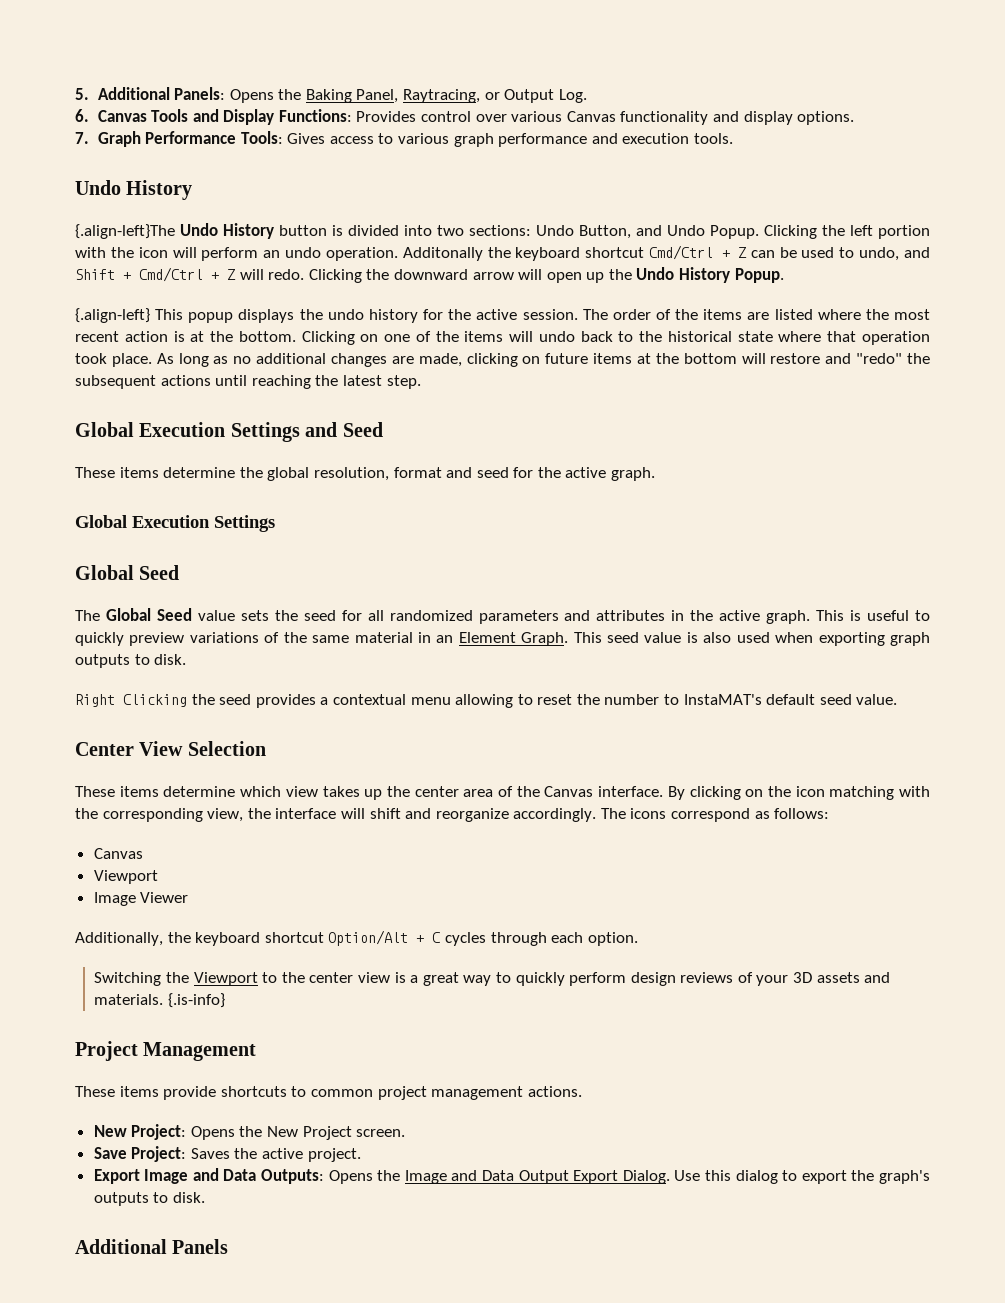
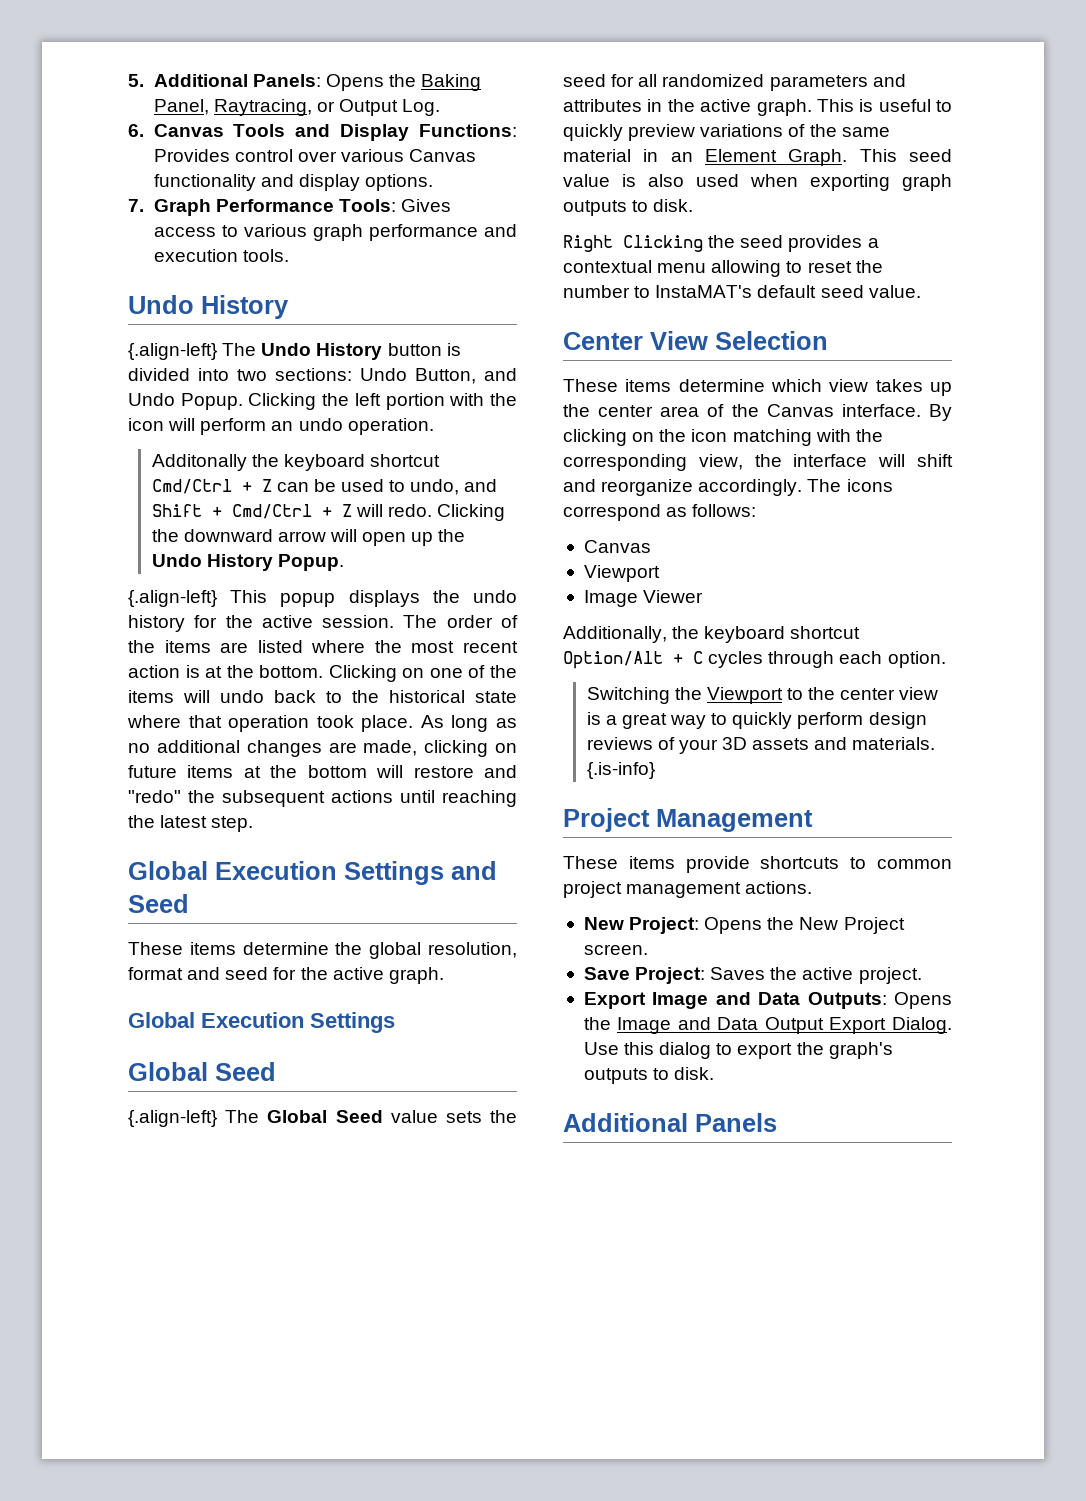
[75,224,175,239] {.align-left}The -> [128,343,257,360] {.align-left} The
(398, 254) none -> (434, 426) //
(180, 572) none -> [128,1110,217,1127] {.align-left}

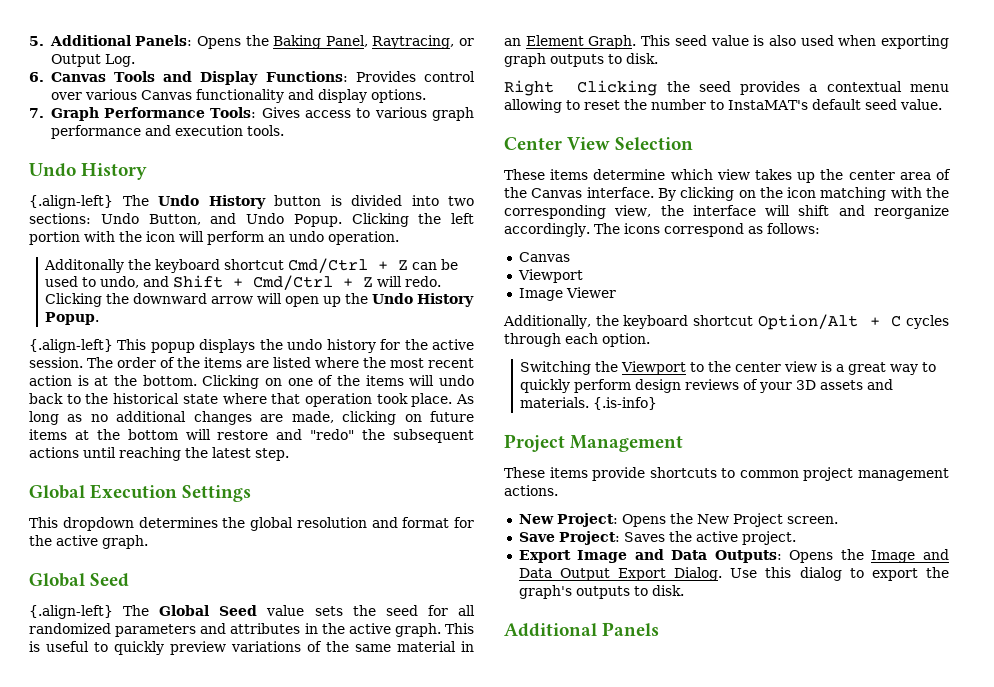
[451,861,497,880] [128,894,189,913] [128,942,517,959] [128,967,269,980] and Seed // These items determine the global resolution, format and seed -> [29,517,450,531] // This dropdown determines the global resolution and format
[128,1012,395,1033] // Global Execution Settings -> (148, 542) none

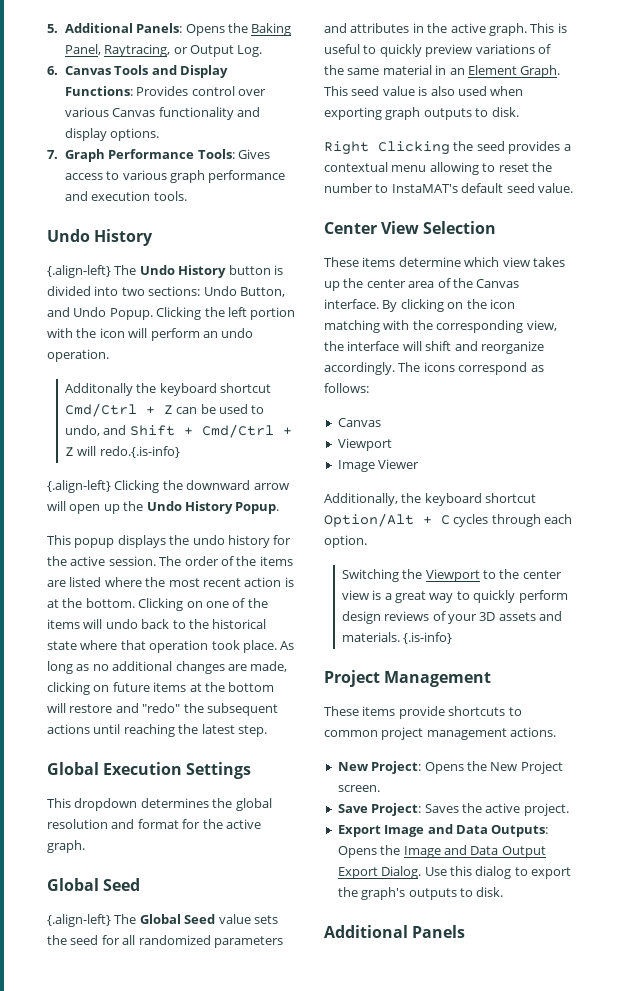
[405,276,442,287] redo. -> [99,446,180,458] [47,480,111,493] redo.{.is-info} // {.align-left}
[29,339,113,353] {.align-left} -> (280, 508) none

